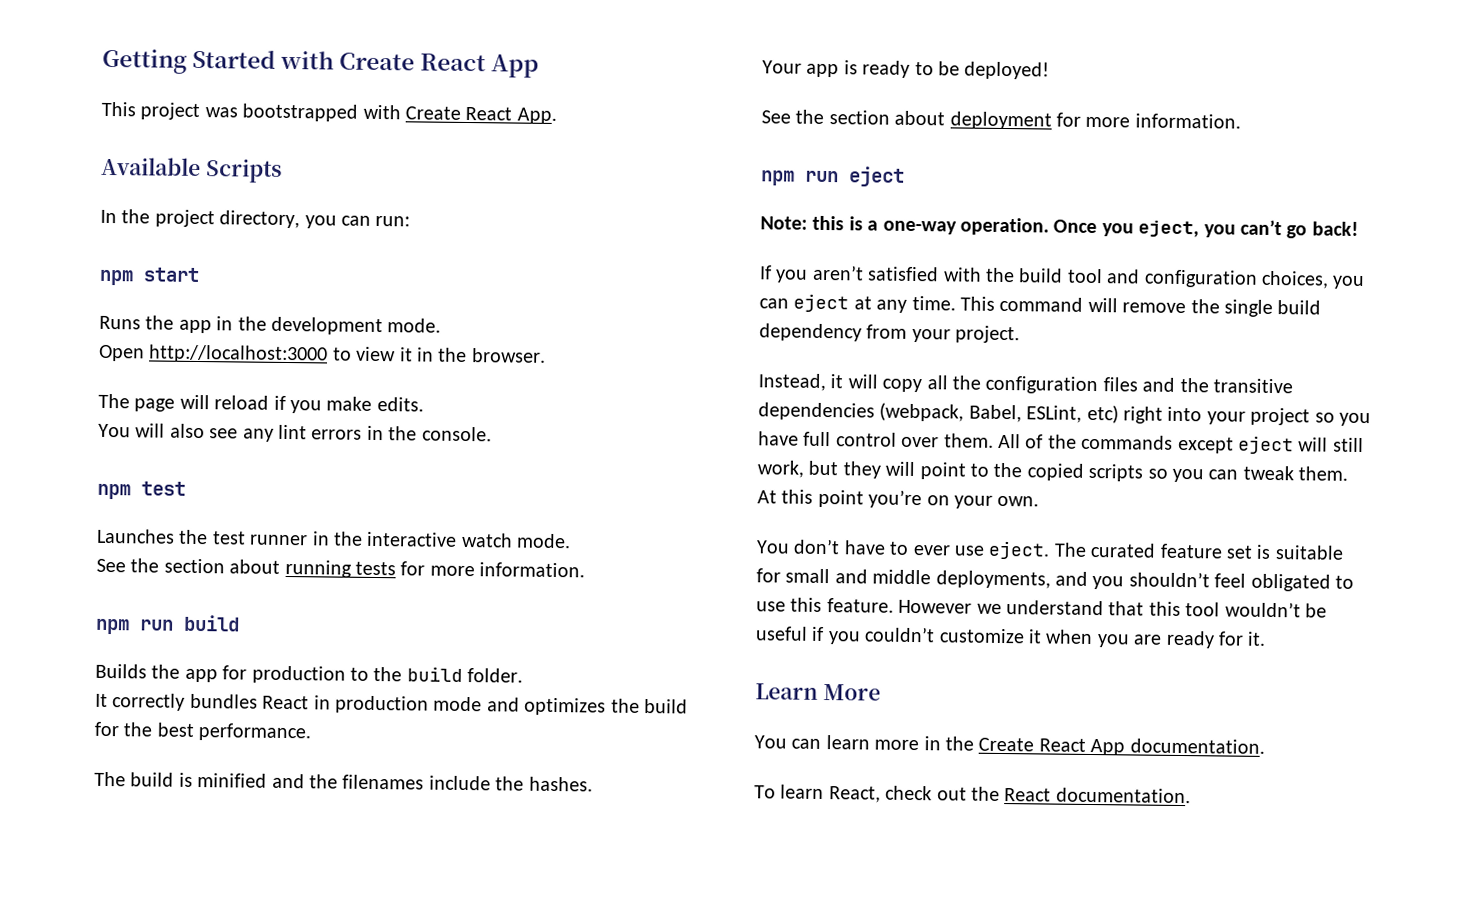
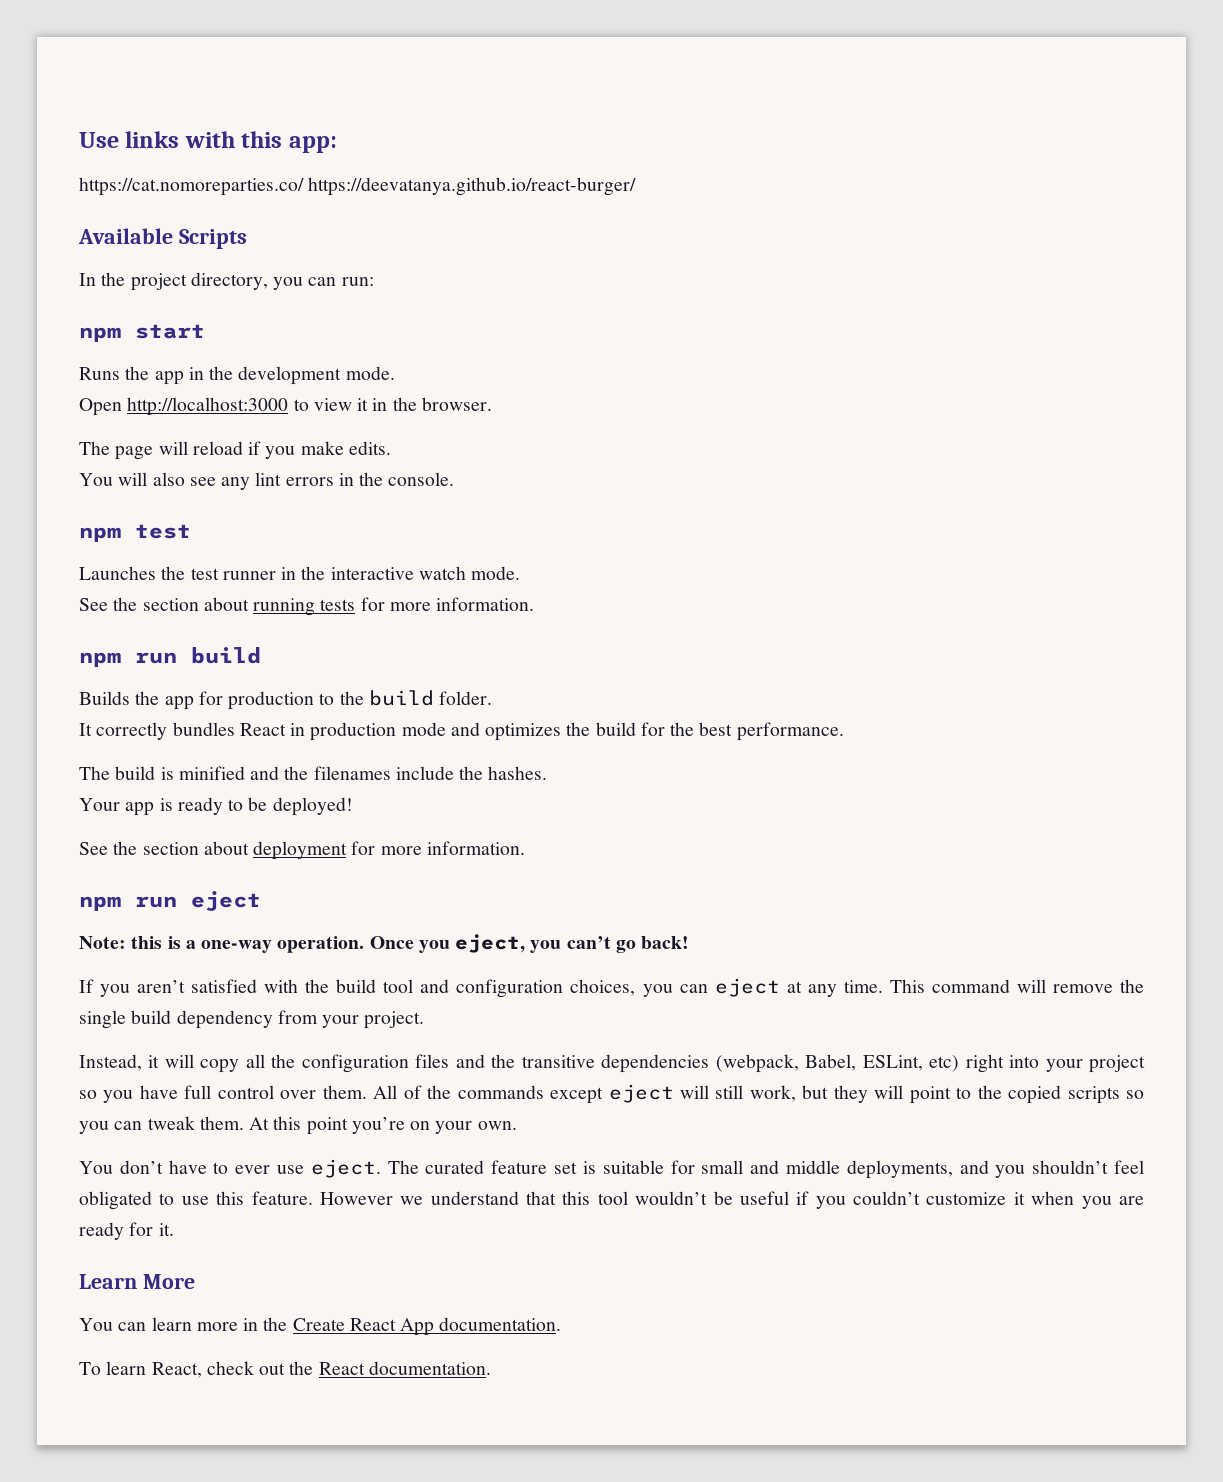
[102,48,540,78] [101,101,557,124] Getting Started with Create React App // This project was bootstrapped with Create React App. -> [79,131,337,153] [79,177,637,196] Use links with this app: // https://cat.nomoreparties.co/ https://deevatanya.github.io/react-burger/

